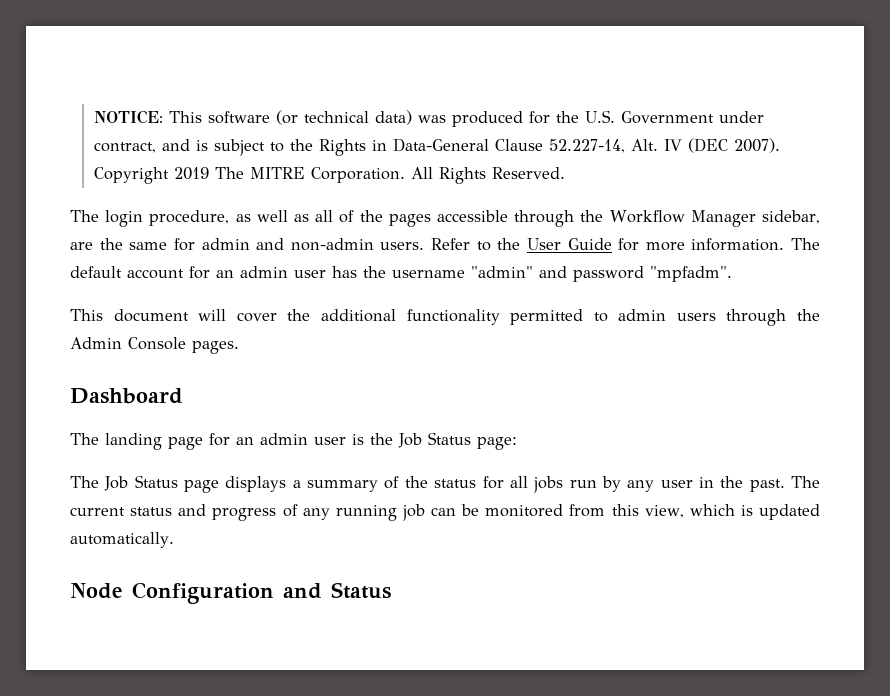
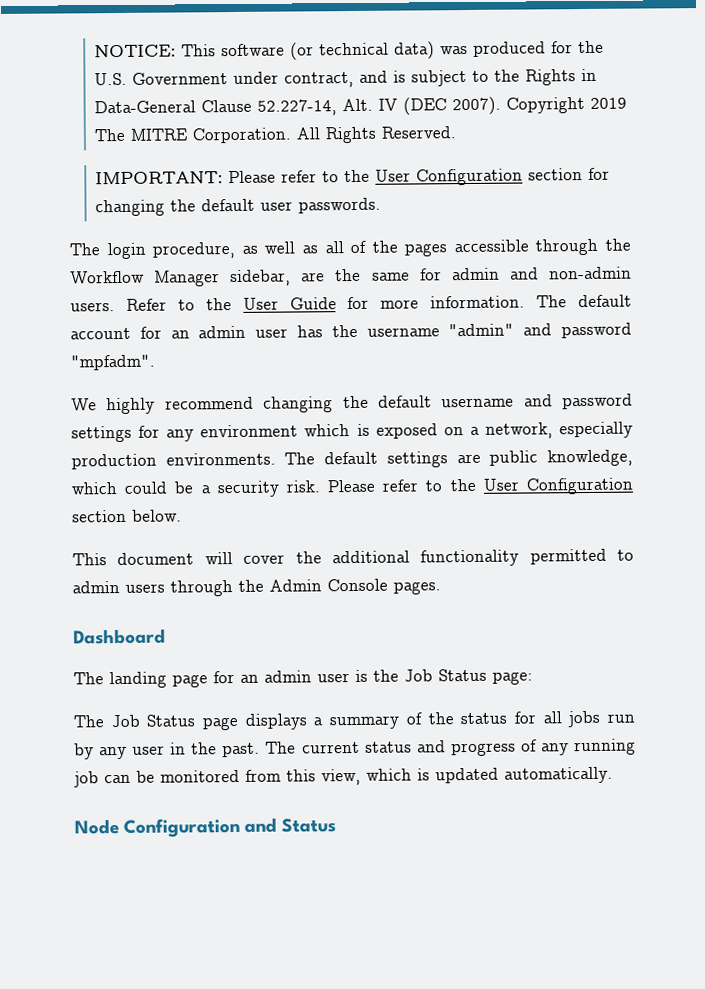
(565, 173) none -> [95,167,611,186] [95,197,382,217] // IMPORTANT: Please refer to the User Configuration section for changing the default user passwords.
(732, 274) none -> [71,393,633,415] [71,421,634,443] [71,449,633,470] [71,477,634,498] [72,509,182,523] // We highly recommend changing the default username and password settings for any environment which is exposed on a network, especially production environments. The default settings are public knowledge, which could be a security risk. Please refer to the User Configuration section below.

